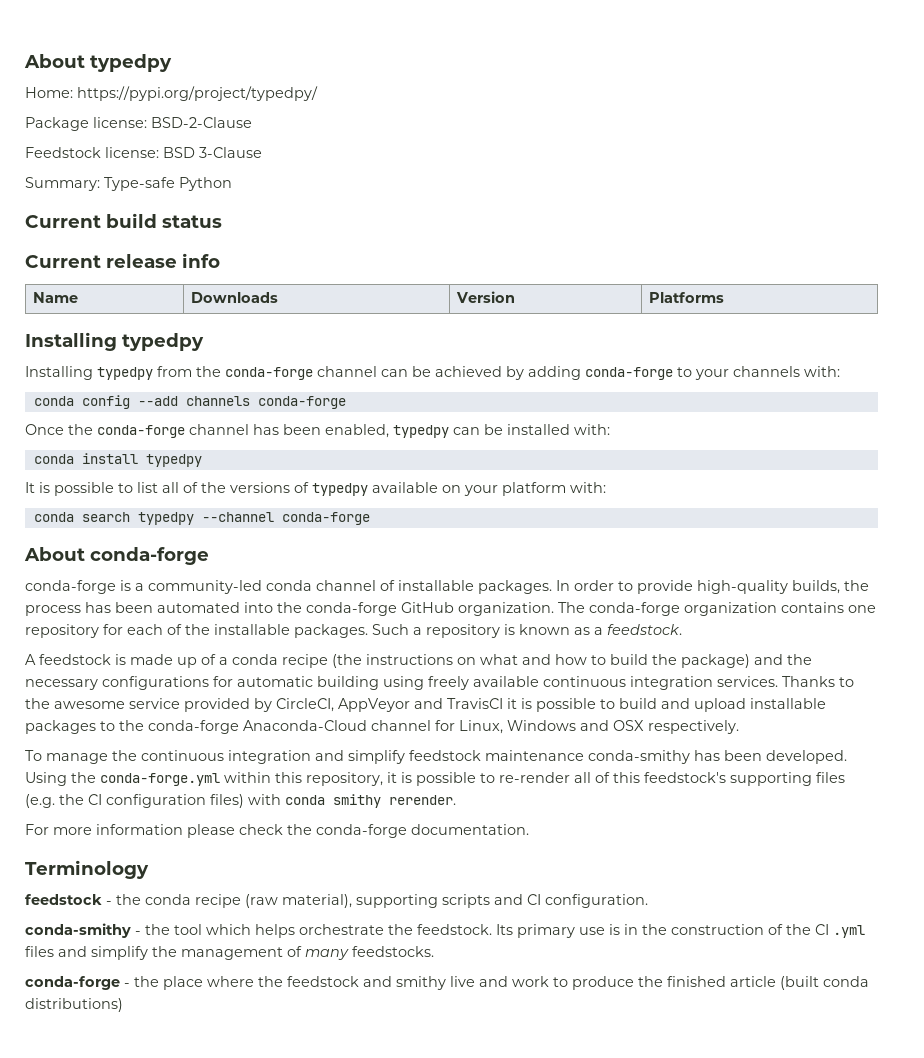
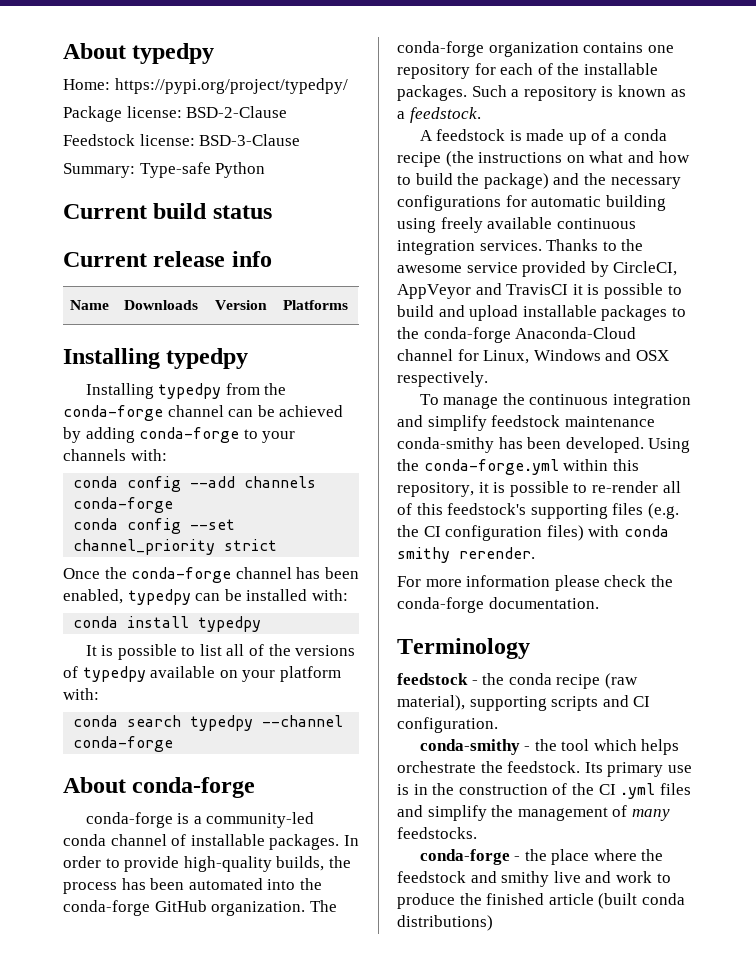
[163,147,262,158] BSD 3-Clause -> [199,134,301,146] BSD-3-Clause
(346, 402) none -> [73,518,236,534] [73,539,278,555] // conda config --set channel_priority strict

